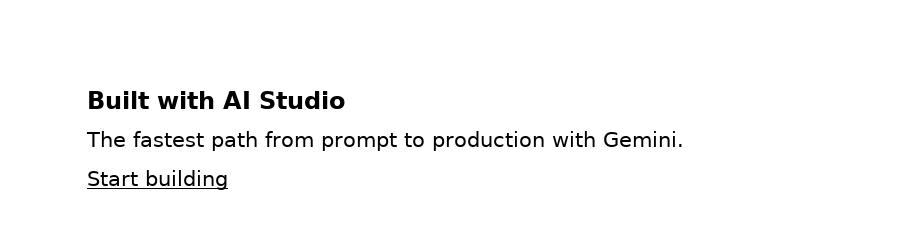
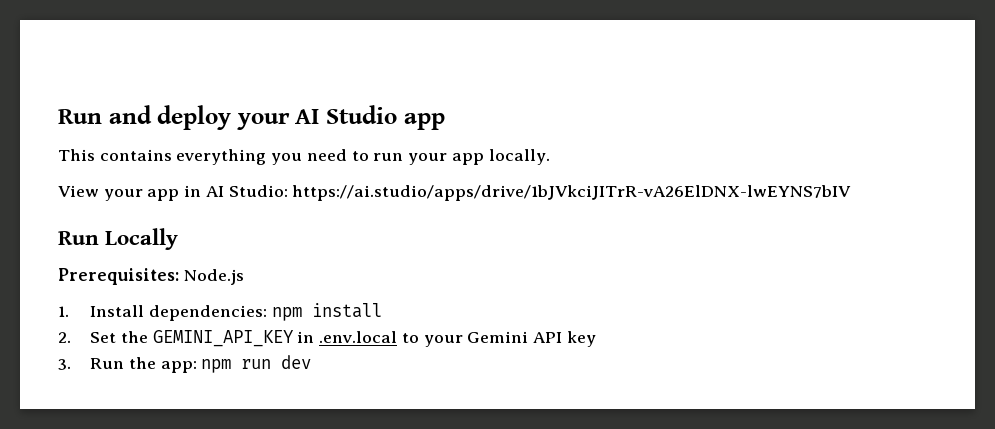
[87,91,345,109] [86,131,684,151] [87,170,228,190] Built with AI Studio // The fastest path from prompt to production with Gemini. // Start building -> [58,105,445,130] [58,149,550,165] [58,185,852,201] [58,228,179,250] [58,268,244,285] [58,303,382,321] [58,330,596,347] [58,355,312,373] Run and deploy your AI Studio app // This contains everything you need to run your app locally. // View your app in AI Studio: https://ai.studio/apps/drive/1bJVkciJITrR-vA26ElDNX-lwEYNS7bIV // Run Locally // Prerequisites: Node.js // 1. Install dependencies: npm install // 2. Set the GEMINI_API_KEY in .env.local to your Gemini API key // 3. Run the app: npm run dev

